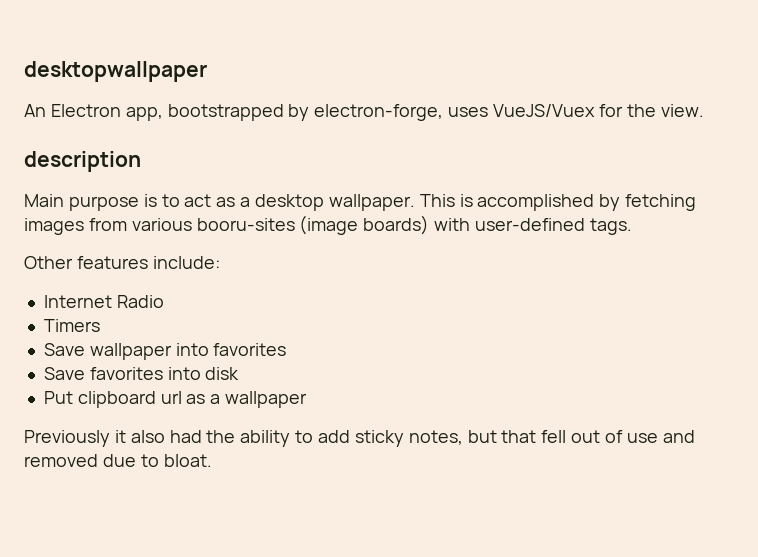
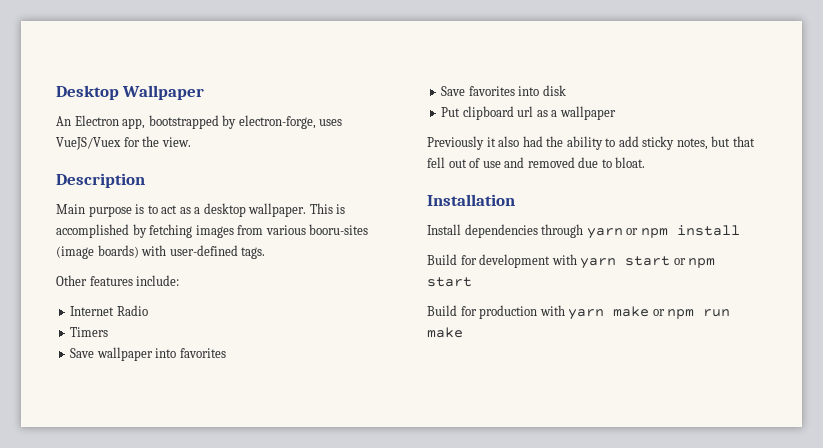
[24,61,207,82] desktopwallpaper -> [56,85,205,100] Desktop Wallpaper
[24,151,141,172] description -> [56,173,145,188] Description
(212, 460) none -> [427,194,515,206] [427,224,740,239] [427,254,716,269] [427,277,472,287] [427,305,731,320] [427,327,463,338] // Installation // Install dependencies through yarn or npm install // Build for development with yarn start or npm start // Build for production with yarn make or npm run make

